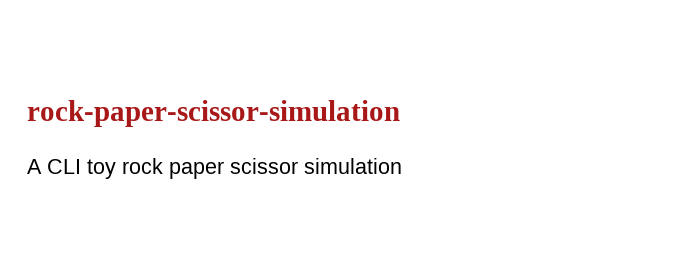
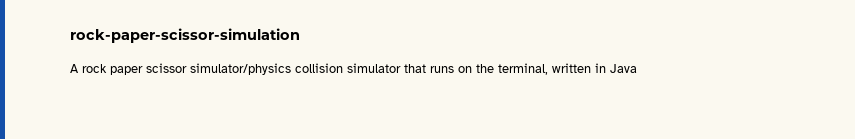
[47,159,116,179] CLI toy -> (79, 68) none
[304,158,402,174] simulation -> [190,63,637,75] simulator/physics collision simulator that runs on the terminal, written in Java

